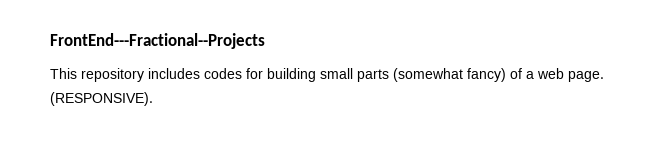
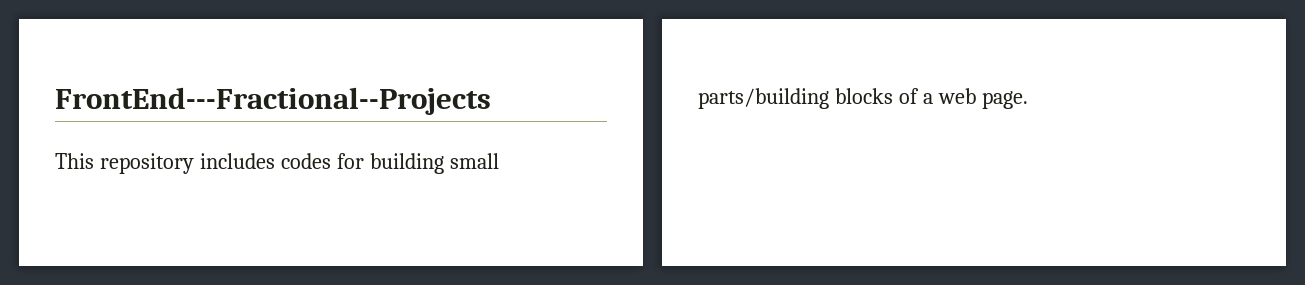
[357,68,506,82] parts (somewhat fancy) -> [698,88,893,109] parts/building blocks
[50,92,153,106] (RESPONSIVE). -> (1028, 100) none

